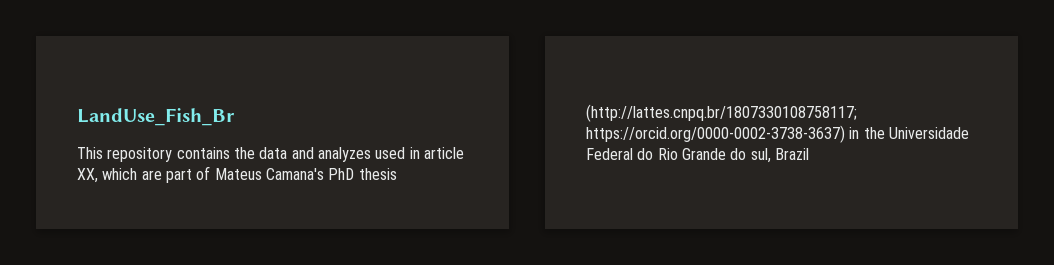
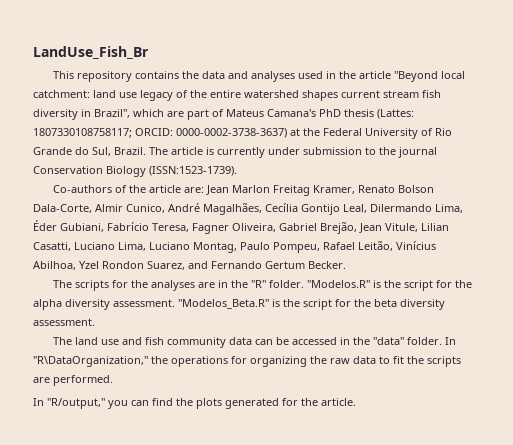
[317,147,371,162] analyzes -> [251,71,296,82] analyses
[423,147,464,159] [77,168,98,183] article XX, -> [339,71,466,82] [33,90,441,101] [33,109,130,120] the article "Beyond local catchment: land use legacy of the entire watershed shapes current stream fish diversity in Brazil",
[586,104,857,122] [586,125,969,143] [586,148,809,163] (http://lattes.cnpq.br/1807330108758117; https://orcid.org/0000-0002-3738-3637) in the Universidade Federal do Rio Grande do sul, Brazil -> [377,109,414,119] [33,128,452,139] [33,147,437,158] [33,166,237,177] [53,185,435,196] [33,203,463,215] [33,220,449,234] [33,241,436,253] [33,261,346,270] [53,280,473,291] [33,299,445,310] [33,318,95,326] [53,337,457,348] [33,356,461,367] [33,375,113,386] [33,398,356,409] (Lattes: 1807330108758117; ORCID: 0000-0002-3738-3637) at the Federal University of Rio Grande do Sul, Brazil. The article is currently under submission to the journal Conservation Biology (ISSN:1523-1739). // Co-authors of the article are: Jean Marlon Freitag Kramer, Renato Bolson Dala-Corte, Almir Cunico, André Magalhães, Cecília Gontijo Leal, Dilermando Lima, Éder Gubiani, Fabrício Teresa, Fagner Oliveira, Gabriel Brejão, Jean Vitule, Lilian Casatti, Luciano Lima, Luciano Montag, Paulo Pompeu, Rafael Leitão, Vinícius Abilhoa, Yzel Rondon Suarez, and Fernando Gertum Becker. // The scripts for the analyses are in the "R" folder. "Modelos.R" is the script for the alpha diversity assessment. "Modelos_Beta.R" is the script for the beta diversity assessment. // The land use and fish community data can be accessed in the "data" folder. In "R\DataOrganization," the operations for organizing the raw data to fit the scripts are performed. // In "R/output," you can find the plots generated for the article.

